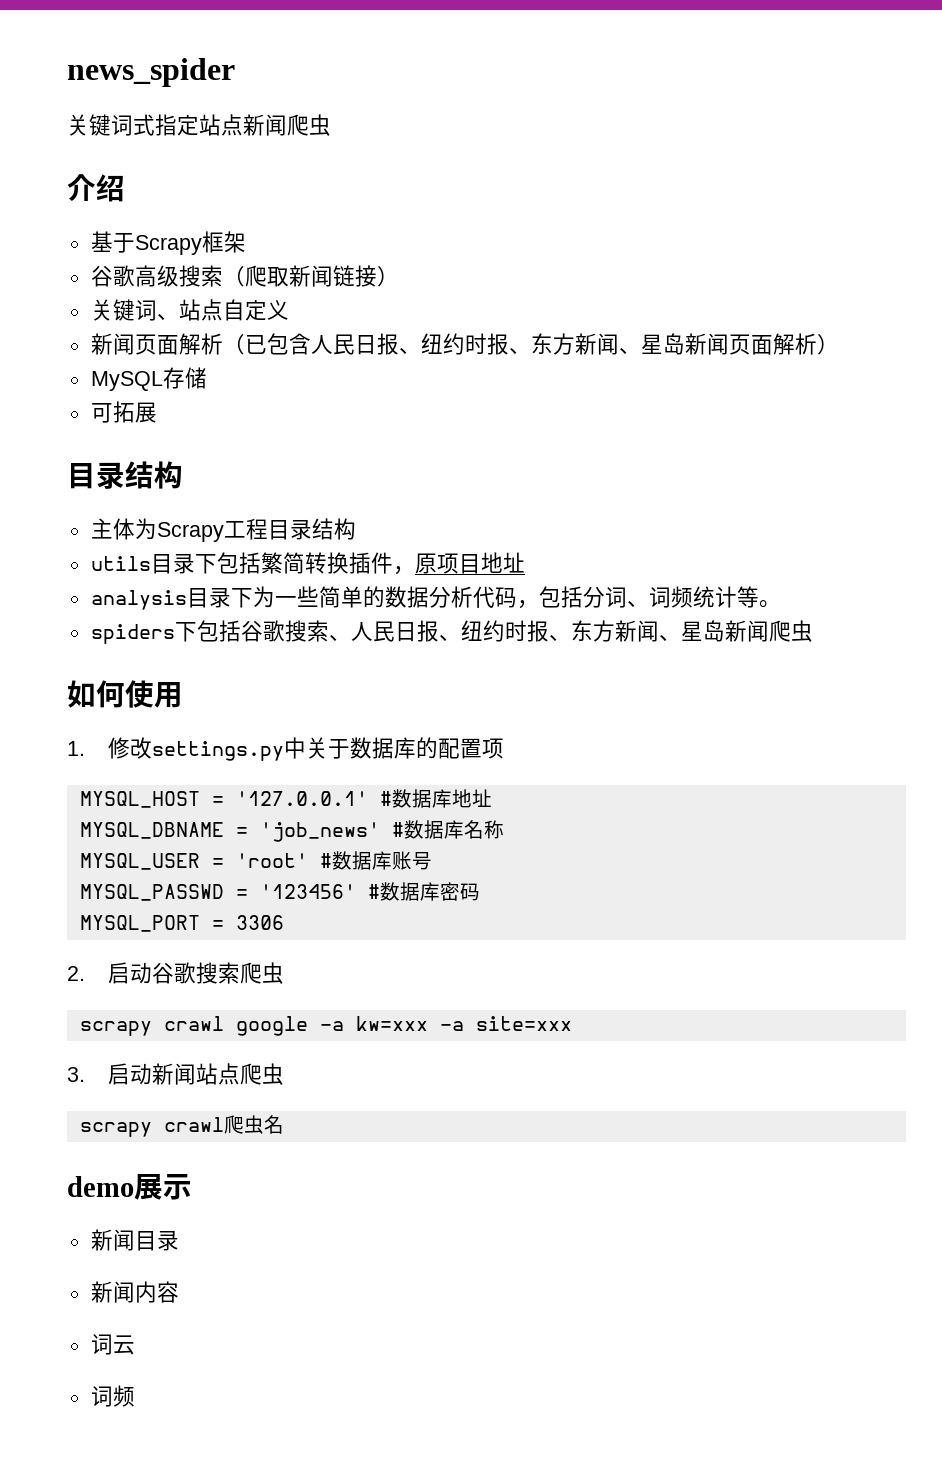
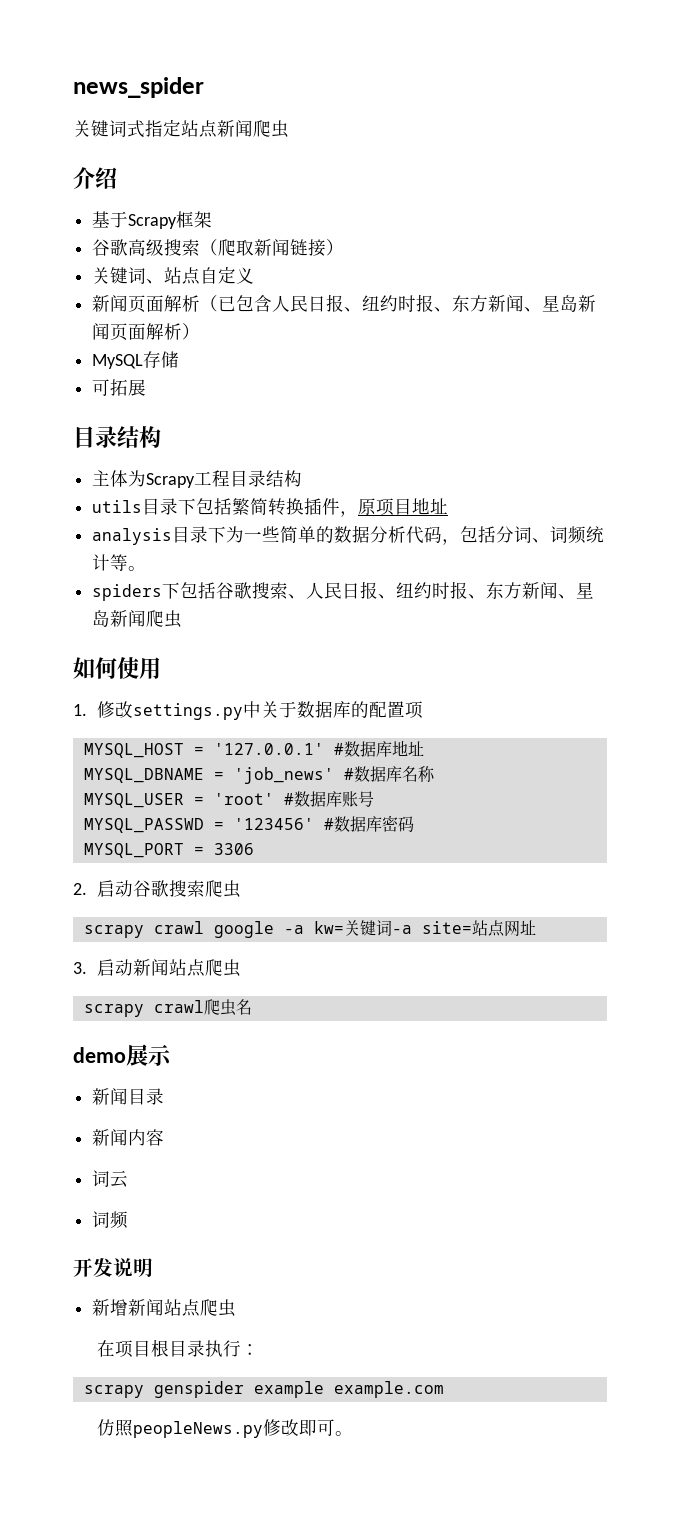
[355,1016,572,1031] kw=xxx -a site=xxx -> [313,920,536,937] kw=关键词-a site=站点网址
(135, 1396) none -> [73,1258,153,1277] [92,1299,237,1317] [97,1339,260,1358] [83,1381,444,1398] [97,1419,354,1438] // 开发说明 // 新增新闻站点爬虫 // 在项目根目录执行： // scrapy genspider example example.com // 仿照peopleNews.py修改即可。

